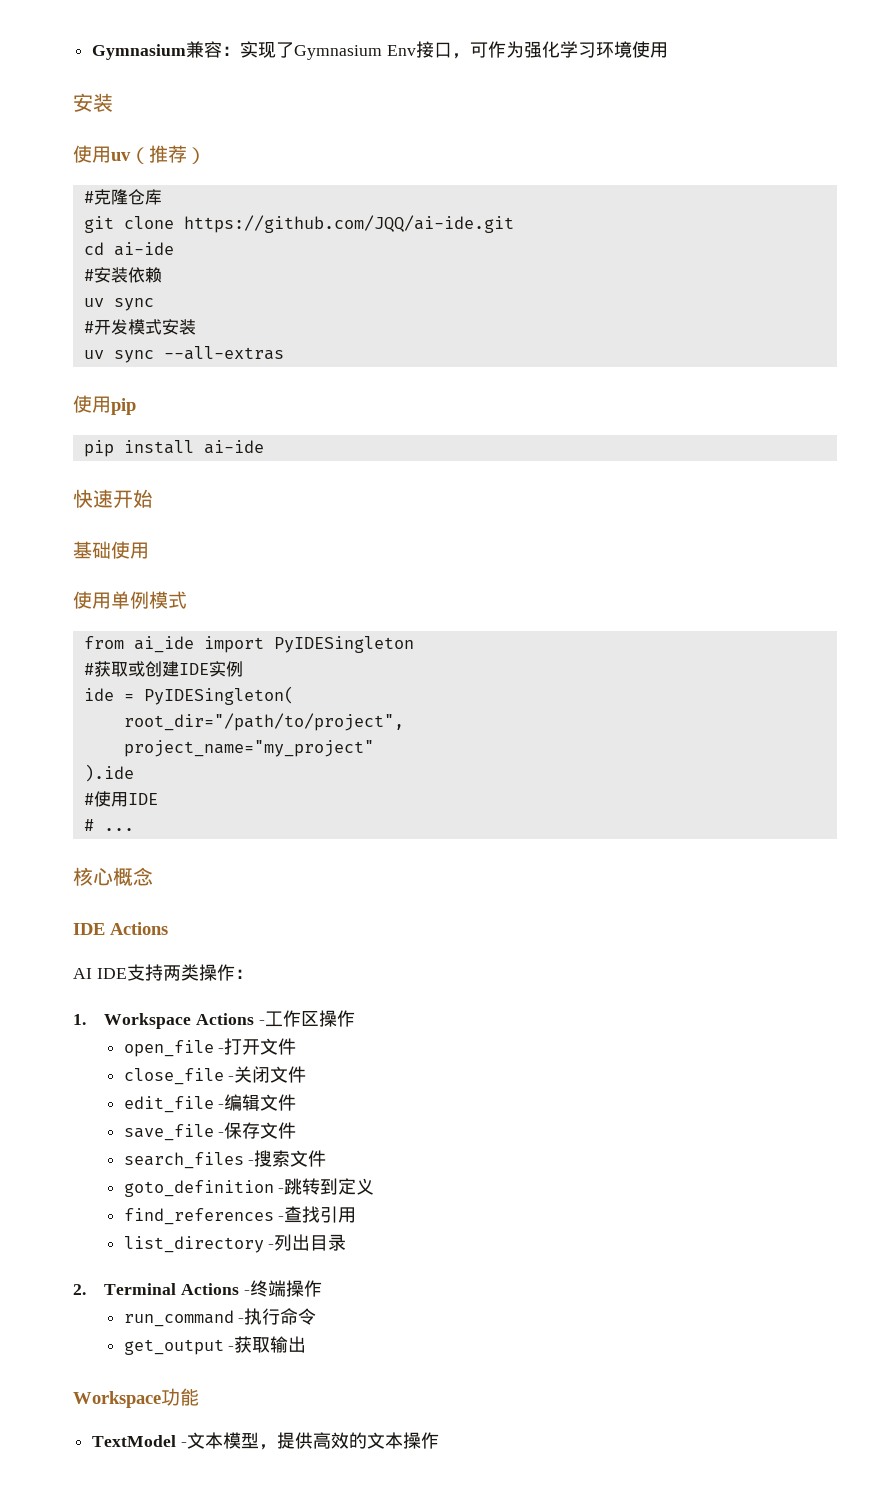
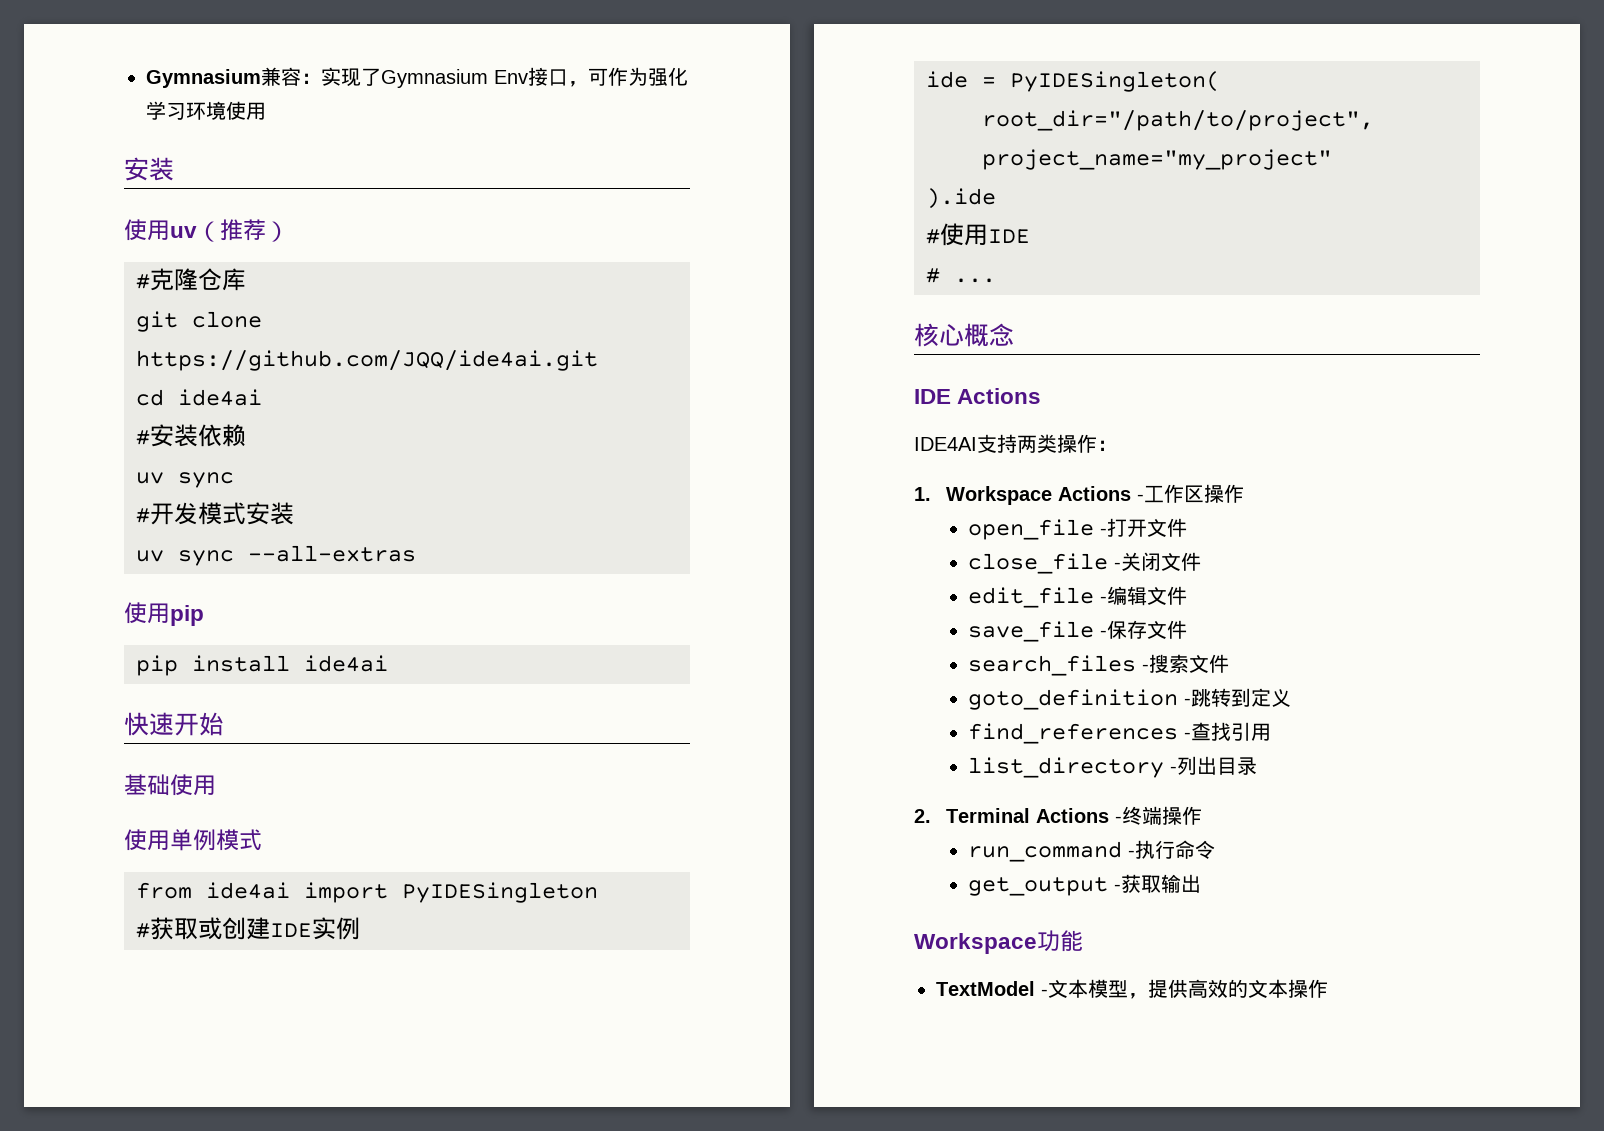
[183,215,514,233] https://github.com/JQQ/ai-ide.git -> [136,350,598,371] https://github.com/JQQ/ide4ai.git
[113,242,174,256] ai-ide -> [178,389,262,406] ide4ai
[203,440,264,454] ai-ide -> [304,655,388,672] ide4ai
[133,636,194,653] ai_ide -> [206,882,290,899] ide4ai
[73,968,127,979] AI IDE -> [914,437,977,451] IDE4AI

